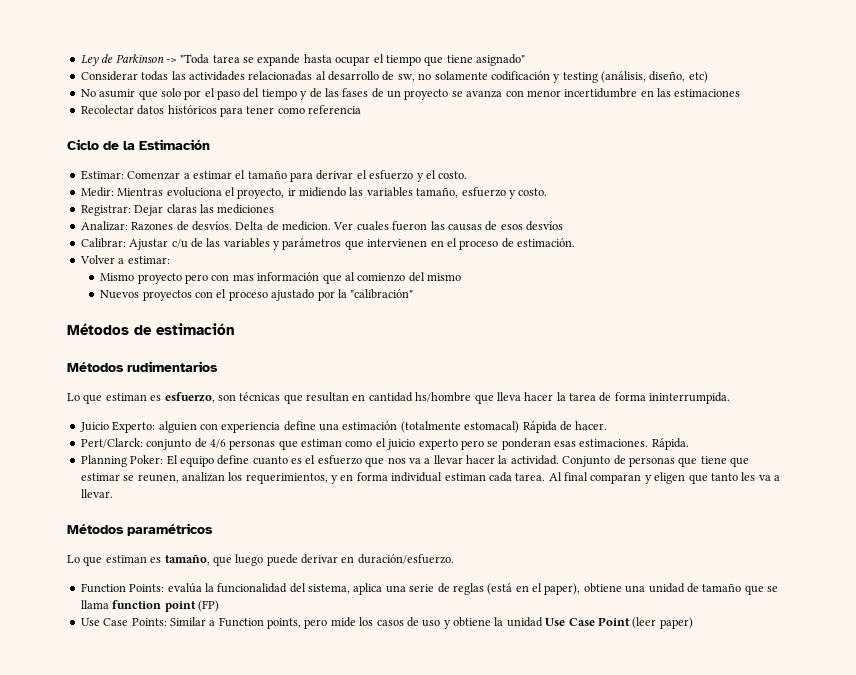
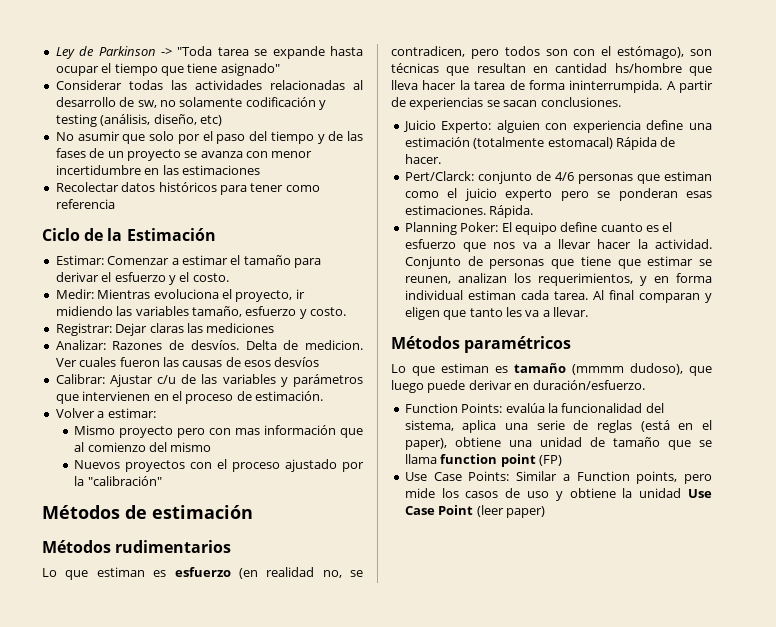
[164,392,215,403] esfuerzo, -> [174,567,363,579] [391,46,685,59] esfuerzo (en realidad no, se contradicen, pero todos son con el estómago),
(731, 398) none -> [666,80,713,93] [391,97,621,110] A partir de experiencias se sacan conclusiones.
[164,554,210,565] tamaño, -> [514,363,683,375] tamaño (mmmm dudoso),

